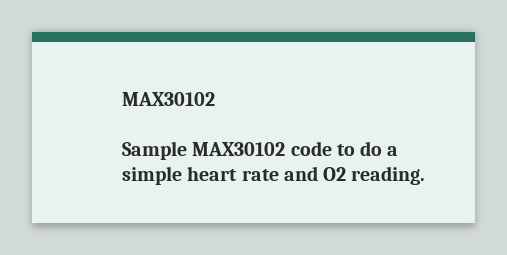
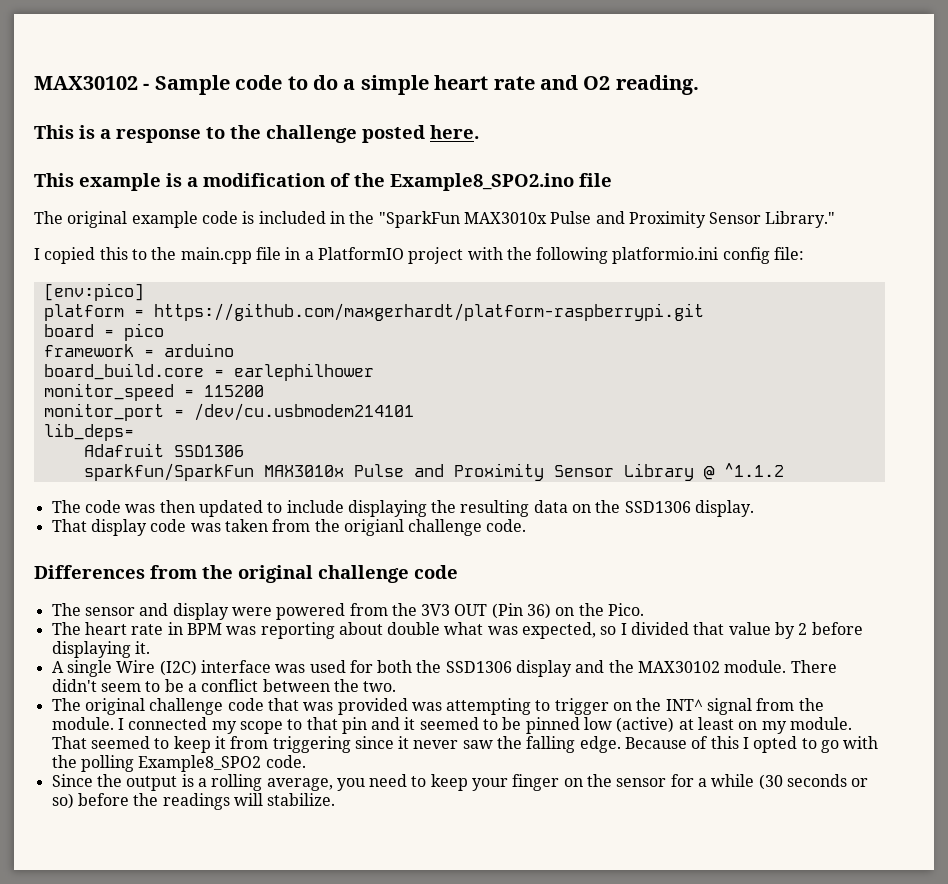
[122,92,215,106] [122,141,286,160] MAX30102 // Sample MAX30102 -> [34,75,230,95] MAX30102 - Sample
(426, 175) none -> [34,125,479,143] [34,173,612,191] [34,211,836,228] [34,247,805,264] [43,283,144,301] [43,303,704,321] [43,323,164,341] [43,343,234,357] [43,363,374,381] [43,383,264,401] [43,403,414,421] [43,423,134,441] [83,443,244,457] [83,463,784,481] [51,500,755,517] [51,519,527,536] [34,565,458,583] [51,603,645,620] [51,622,863,639] [51,641,150,658] [51,660,837,677] [51,679,397,692] [51,698,824,715] [51,717,853,734] [51,736,879,753] [51,755,306,772] [51,774,869,791] [51,793,336,810] // This is a response to the challenge posted here. // This example is a modification of the Example8_SPO2.ino file // The original example code is included in the "SparkFun MAX3010x Pulse and Proximity Sensor Library." // I copied this to the main.cpp file in a PlatformIO project with the following platformio.ini config file: // [env:pico] // platform = https://github.com/maxgerhardt/platform-raspberrypi.git // board = pico // framework = arduino // board_build.core = earlephilhower // monitor_speed = 115200 // monitor_port = /dev/cu.usbmodem214101 // lib_deps= // Adafruit SSD1306 // sparkfun/SparkFun MAX3010x Pulse and Proximity Sensor Library @ ^1.1.2 // The code was then updated to include displaying the resulting data on the SSD1306 display. // That display code was taken from the origianl challenge code. // Differences from the original challenge code // The sensor and display were powered from the 3V3 OUT (Pin 36) on the Pico. // The heart rate in BPM was reporting about double what was expected, so I divided that value by 2 before displaying it. // A single Wire (I2C) interface was used for both the SSD1306 display and the MAX30102 module. There didn't seem to be a conflict between the two. // The original challenge code that was provided was attempting to trigger on the INT^ signal from the module. I connected my scope to that pin and it seemed to be pinned low (active) at least on my module. That seemed to keep it from triggering since it never saw the falling edge. Because of this I opted to go with the polling Example8_SPO2 code. // Since the output is a rolling average, you need to keep your finger on the sensor for a while (30 seconds or so) before the readings will stabilize.

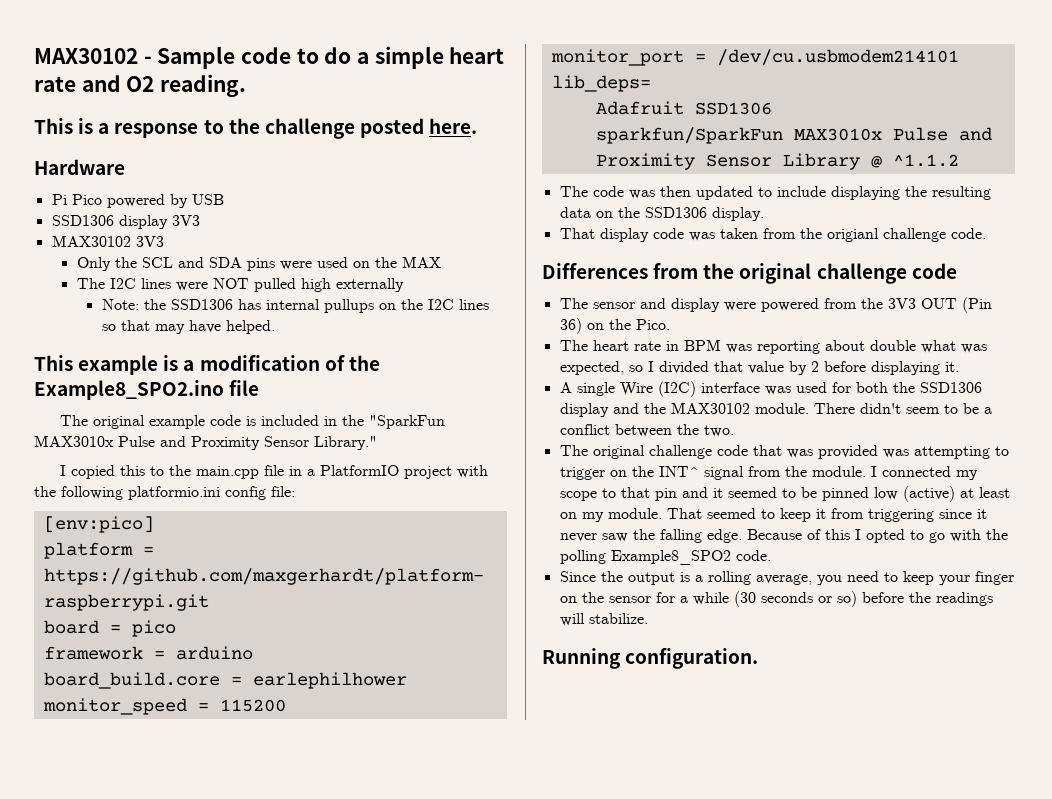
(479, 132) none -> [34,159,125,175] [51,194,224,208] [51,215,200,229] [51,235,164,247] [76,256,441,271] [76,278,404,292] [101,299,489,313] [101,320,275,334] // Hardware // Pi Pico powered by USB // SSD1306 display 3V3 // MAX30102 3V3 // Only the SCL and SDA pins were used on the MAX // The I2C lines were NOT pulled high externally // Note: the SSD1306 has internal pullups on the I2C lines so that may have helped.
(336, 799) none -> [542,648,759,669] // Running configuration.

